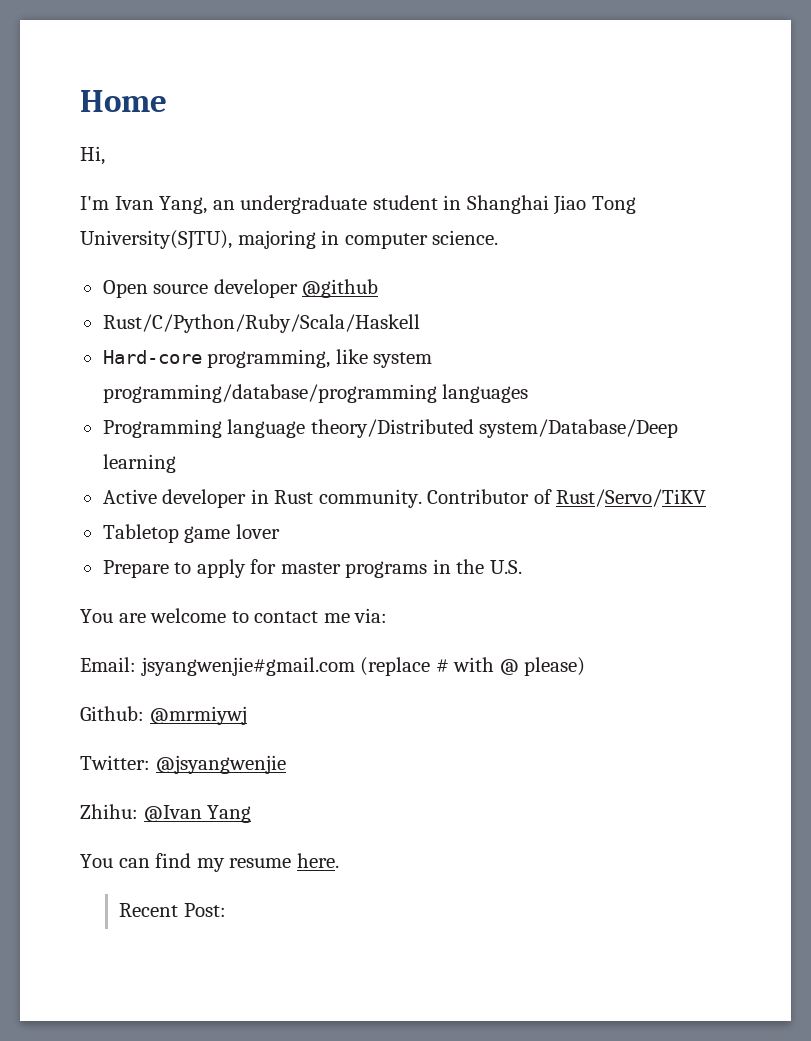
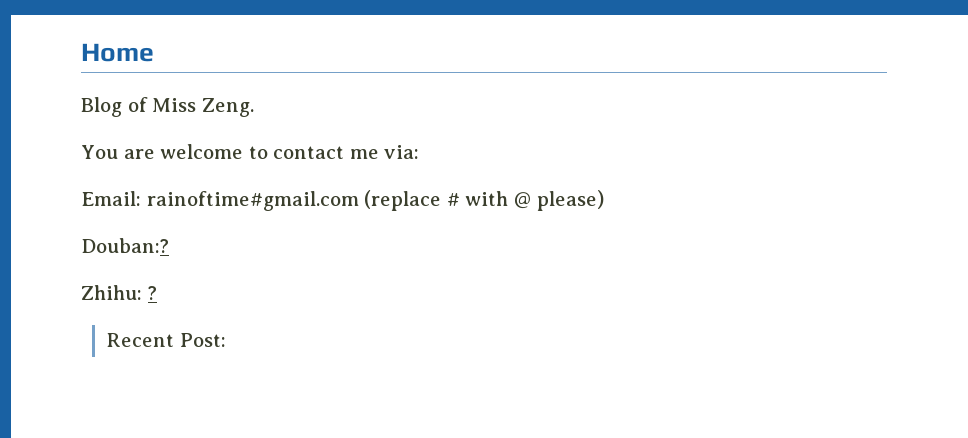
[80,146,105,165] [80,195,636,215] [80,230,499,250] [102,279,379,298] [102,314,420,333] [102,349,433,368] [102,384,529,403] [102,419,679,438] [102,454,176,473] [102,489,707,508] [102,524,280,543] [102,559,522,578] Hi, // I'm Ivan Yang, an undergraduate student in Shanghai Jiao Tong University(SJTU), majoring in computer science. // Open source developer @github // Rust/C/Python/Ruby/Scala/Haskell // Hard-core programming, like system programming/database/programming languages // Programming language theory/Distributed system/Database/Deep learning // Active developer in Rust community. Contributor of Rust/Servo/TiKV // Tabletop game lover // Prepare to apply for master programs in the U.S. -> [81,97,254,117] Blog of Miss Zeng.
[140,657,355,676] jsyangwenjie#gmail.com -> [146,191,359,211] rainoftime#gmail.com
[80,706,247,725] [80,755,286,774] [80,804,252,823] [80,853,339,872] Github: @mrmiywj // Twitter: @jsyangwenjie // Zhihu: @Ivan Yang // You can find my resume here. -> [81,238,169,253] [81,285,157,300] Douban:? // Zhihu: ?

